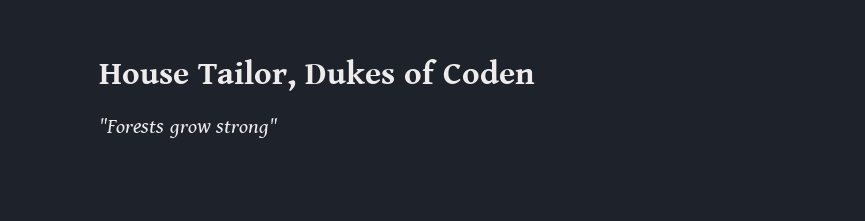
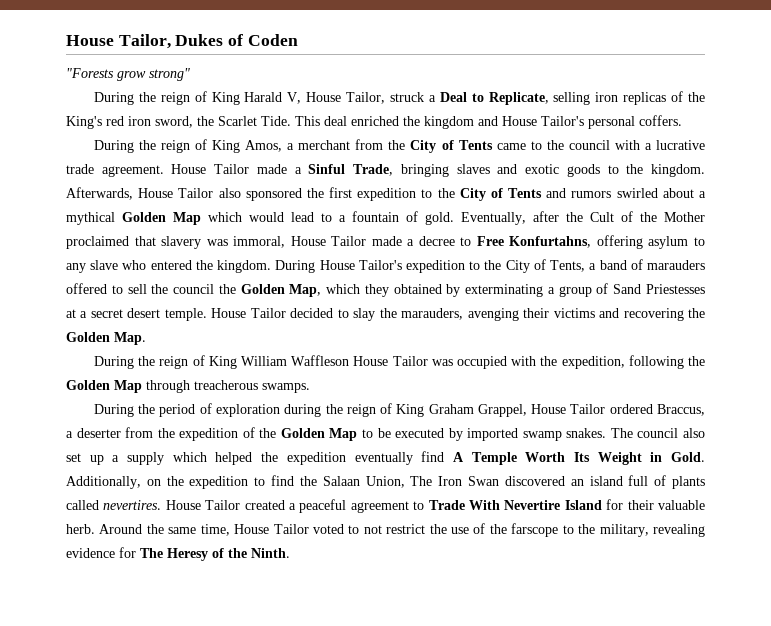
(279, 128) none -> [93,91,706,105] [66,115,682,129] [93,139,705,153] [66,164,706,177] [66,187,706,201] [66,211,705,225] [66,235,705,249] [66,259,705,273] [66,283,705,297] [66,308,706,321] [66,332,146,345] [93,355,705,369] [66,380,310,393] [93,403,705,417] [66,427,705,441] [66,451,705,465] [66,475,706,489] [66,499,705,513] [66,523,706,537] [66,547,290,561] // During the reign of King Harald V, House Tailor, struck a Deal to Replicate, selling iron replicas of the King's red iron sword, the Scarlet Tide. This deal enriched the kingdom and House Tailor's personal coffers. // During the reign of King Amos, a merchant from the City of Tents came to the council with a lucrative trade agreement. House Tailor made a Sinful Trade, bringing slaves and exotic goods to the kingdom. Afterwards, House Tailor also sponsored the first expedition to the City of Tents and rumors swirled about a mythical Golden Map which would lead to a fountain of gold. Eventually, after the Cult of the Mother proclaimed that slavery was immoral, House Tailor made a decree to Free Konfurtahns, offering asylum to any slave who entered the kingdom. During House Tailor's expedition to the City of Tents, a band of marauders offered to sell the council the Golden Map, which they obtained by exterminating a group of Sand Priestesses at a secret desert temple. House Tailor decided to slay the marauders, avenging their victims and recovering the Golden Map. // During the reign of King William Waffleson House Tailor was occupied with the expedition, following the Golden Map through treacherous swamps. // During the period of exploration during the reign of King Graham Grappel, House Tailor ordered Braccus, a deserter from the expedition of the Golden Map to be executed by imported swamp snakes. The council also set up a supply which helped the expedition eventually find A Temple Worth Its Weight in Gold. Additionally, on the expedition to find the Salaan Union, The Iron Swan discovered an island full of plants called nevertires. House Tailor created a peaceful agreement to Trade With Nevertire Island for their valuable herb. Around the same time, House Tailor voted to not restrict the use of the farscope to the military, revealing evidence for The Heresy of the Ninth.

